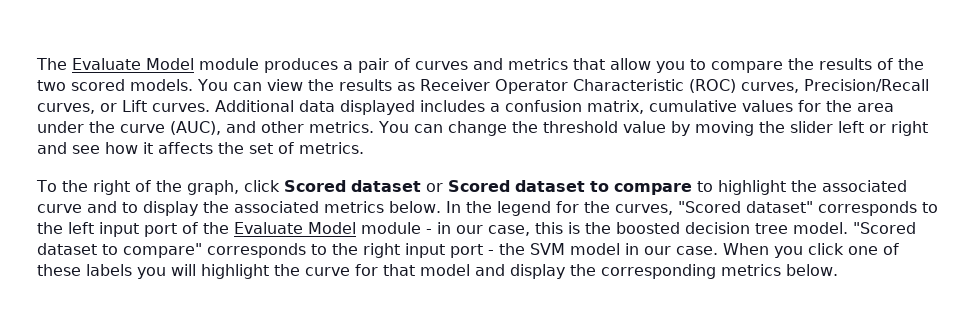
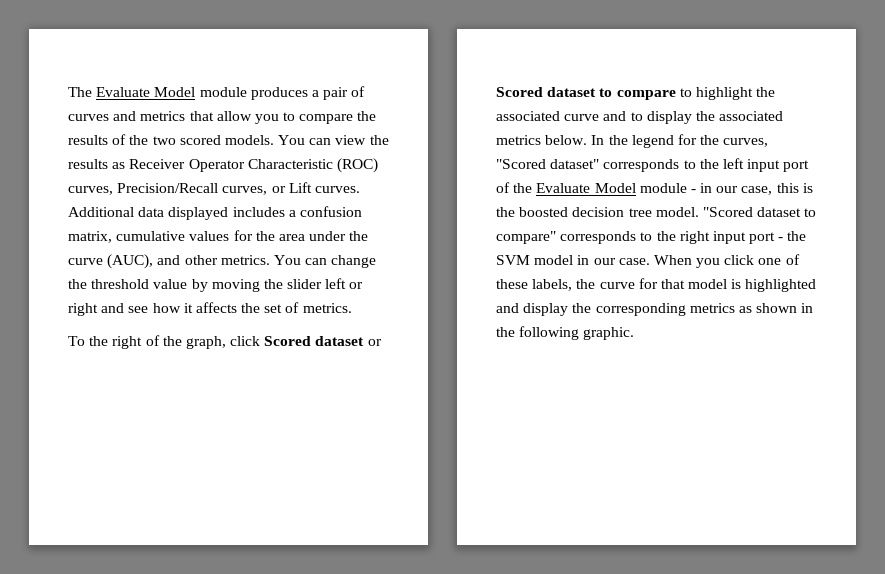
[86,264,269,279] labels you will highlight -> [532,279,573,291] labels,
(470, 270) none -> [731,279,817,292] is highlighted
[786,264,838,276] below. -> [738,303,814,313] [496,326,635,340] as shown in the following graphic.

